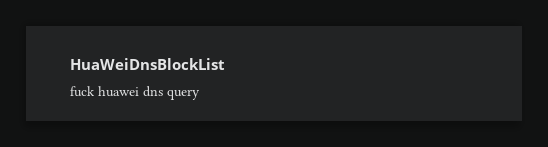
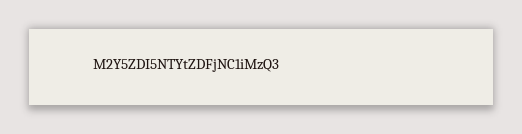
[70,58,225,70] [70,86,200,100] HuaWeiDnsBlockList // fuck huawei dns query -> [93,59,279,72] M2Y5ZDI5NTYtZDFjNC1iMzQ3

